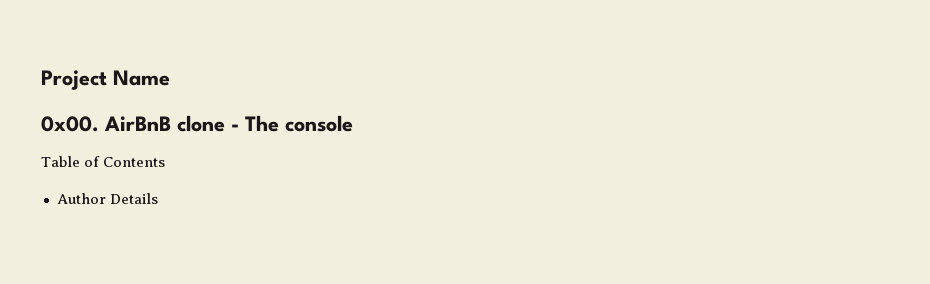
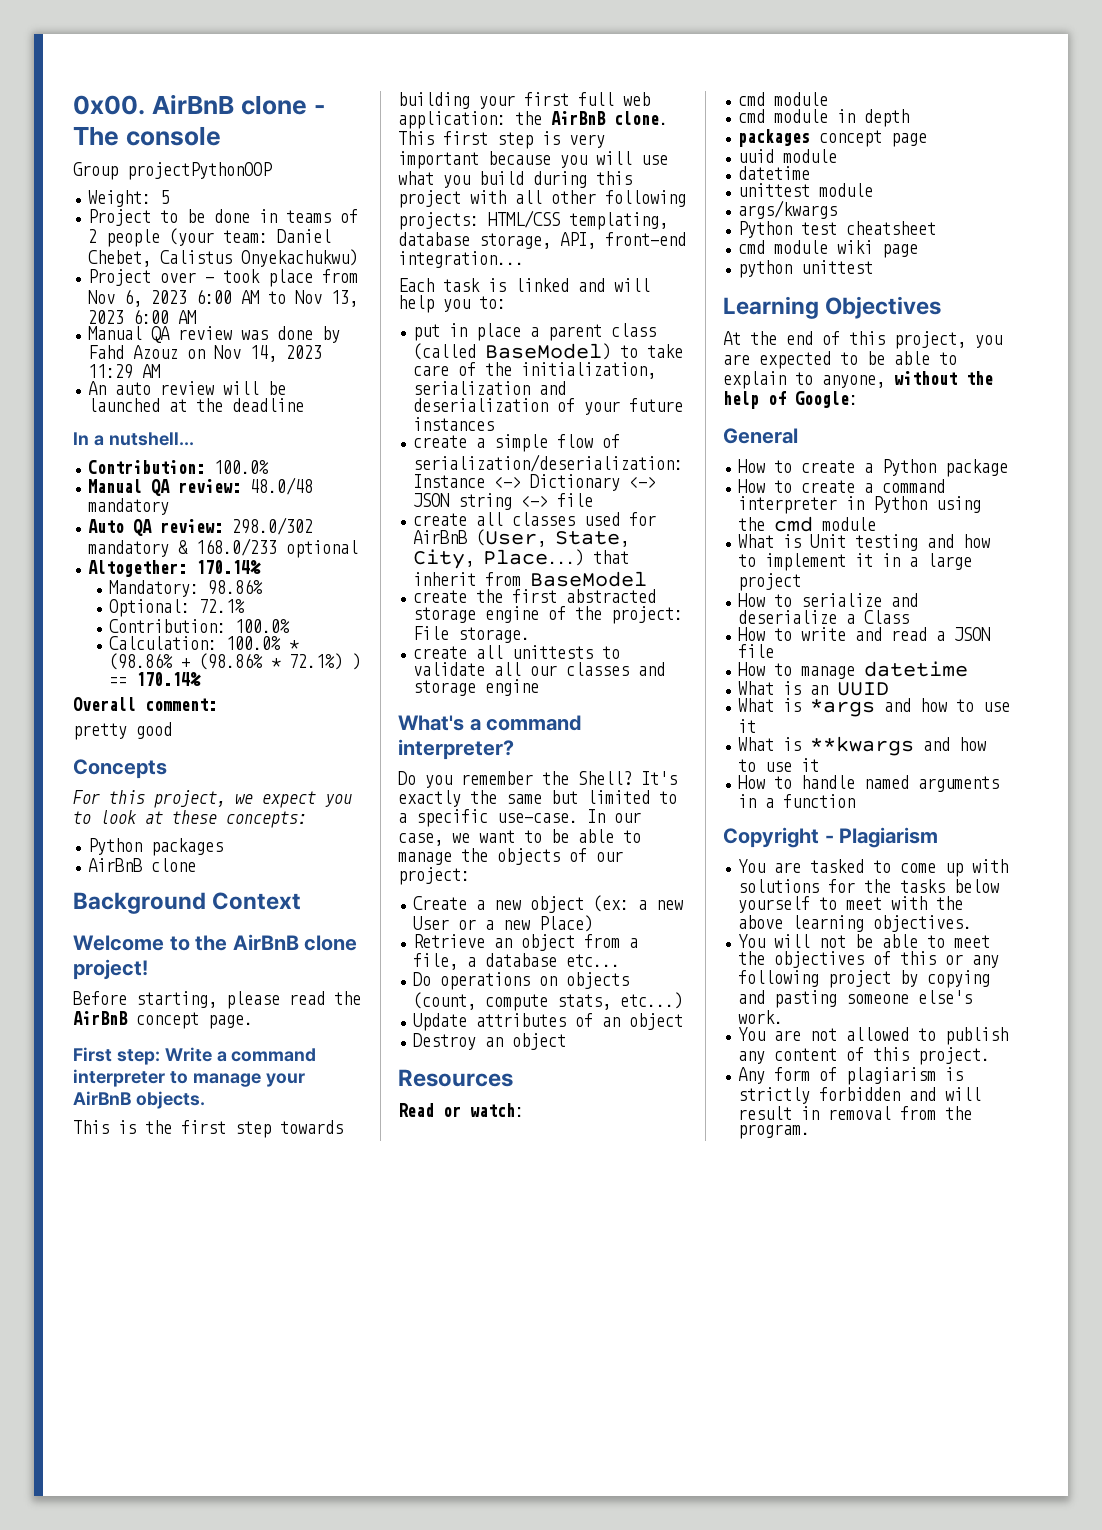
[41,70,170,90] Project Name // -> (73, 105) none
[41,156,166,167] [56,193,158,204] Table of Contents // Author Details -> [73,162,272,180] [88,190,170,207] [88,209,359,226] [88,228,332,247] [88,249,359,267] [88,269,359,287] [88,289,359,307] [88,309,197,324] [88,326,341,343] [88,345,323,362] [88,364,161,379] [88,381,287,395] [88,398,305,412] [73,432,194,446] [88,460,270,474] [88,477,314,496] [88,498,170,515] [88,517,314,536] [88,538,359,558] [88,560,262,577] [109,579,264,597] [109,599,246,617] [109,619,291,633] [109,636,300,650] [109,653,362,670] [109,672,202,686] [73,697,217,711] [73,722,172,740] [73,759,167,779] [73,790,352,808] [73,810,307,828] [88,838,224,856] [88,858,197,872] [73,892,302,914] [73,934,358,951] [73,959,148,980] [73,991,361,1009] [73,1011,253,1029] [73,1047,317,1065] [73,1069,305,1087] [73,1091,205,1109] [73,1120,343,1138] [398,92,650,109] [398,111,668,129] [398,131,605,149] [398,151,668,169] [398,171,632,188] [398,190,686,208] [398,210,668,230] [398,232,686,249] [398,251,524,268] [398,278,650,292] [398,295,506,313] [413,323,657,341] [413,343,684,360] [413,362,657,379] [413,381,567,395] [413,398,684,415] [413,417,495,431] [413,434,621,452] [413,454,684,472] [413,474,657,491] [413,493,594,510] [413,512,657,526] [413,529,630,547] [413,549,630,569] [413,571,648,587] [413,589,657,603] [413,606,684,624] [413,626,531,643] [413,645,621,659] [413,662,666,676] [413,679,540,696] [398,715,583,731] [398,739,514,760] [398,771,677,788] [398,790,677,807] [398,809,641,827] [398,829,641,846] [398,848,623,865] [398,867,470,885] [413,895,684,913] [413,915,594,932] [413,934,639,951] [413,953,621,970] [413,972,630,990] [413,992,684,1011] [413,1013,684,1031] [413,1033,567,1050] [398,1069,513,1087] [398,1103,524,1117] [738,92,829,106] [738,109,910,127] [738,129,928,147] [738,149,838,163] [738,166,811,180] [738,183,874,197] [738,200,838,219] [738,221,937,238] [738,240,919,258] [738,260,874,278] [723,296,942,319] [723,331,1002,349] [723,351,957,369] [723,371,993,389] [723,391,858,409] [723,428,798,444] [738,459,1009,477] [738,479,946,493] [738,496,982,514] [738,516,877,532] [738,534,991,551] [738,553,973,571] [738,573,802,591] [738,593,919,607] [738,610,910,624] [738,627,991,641] [738,644,775,658] [738,661,969,679] [738,681,890,696] [738,698,1011,717] [738,719,757,733] [738,736,987,756] [738,758,820,772] [738,775,1000,792] [738,794,856,808] [723,827,939,848] [738,859,1009,877] [738,879,1000,893] [738,896,964,913] [738,915,973,932] [738,934,991,948] [738,951,1000,968] [738,970,991,988] [738,990,973,1008] [738,1010,784,1024] [738,1027,1009,1045] [738,1047,991,1065] [738,1067,964,1085] [738,1087,982,1104] [738,1106,973,1120] [738,1124,811,1139] Group projectPythonOOP // Weight: 5 // Project to be done in teams of 2 people (your team: Daniel Chebet, Calistus Onyekachukwu) // Project over - took place from Nov 6, 2023 6:00 AM to Nov 13, 2023 6:00 AM // Manual QA review was done by Fahd Azouz on Nov 14, 2023 11:29 AM // An auto review will be launched at the deadline // In a nutshell... // Contribution: 100.0% // Manual QA review: 48.0/48 mandatory // Auto QA review: 298.0/302 mandatory & 168.0/233 optional // Altogether: 170.14% // Mandatory: 98.86% // Optional: 72.1% // Contribution: 100.0% // Calculation: 100.0% * (98.86% + (98.86% * 72.1%) ) == 170.14% // Overall comment: // pretty good // Concepts // For this project, we expect you to look at these concepts: // Python packages // AirBnB clone // Background Context // Welcome to the AirBnB clone project! // Before starting, please read the AirBnB concept page. // First step: Write a command interpreter to manage your AirBnB objects. // This is the first step towards building your first full web application: the AirBnB clone. This first step is very important because you will use what you build during this project with all other following projects: HTML/CSS templating, database storage, API, front-end integration... // Each task is linked and will help you to: // put in place a parent class (called BaseModel) to take care of the initialization, serialization and deserialization of your future instances // create a simple flow of serialization/deserialization: Instance <-> Dictionary <-> JSON string <-> file // create all classes used for AirBnB (User, State, City, Place...) that inherit from BaseModel // create the first abstracted storage engine of the project: File storage. // create all unittests to validate all our classes and storage engine // What's a command interpreter? // Do you remember the Shell? It's exactly the same but limited to a specific use-case. In our case, we want to be able to manage the objects of our project: // Create a new object (ex: a new User or a new Place) // Retrieve an object from a file, a database etc... // Do operations on objects (count, compute stats, etc...) // Update attributes of an object // Destroy an object // Resources // Read or watch: // cmd module // cmd module in depth // packages concept page // uuid module // datetime // unittest module // args/kwargs // Python test cheatsheet // cmd module wiki page // python unittest // Learning Objectives // At the end of this project, you are expected to be able to explain to anyone, without the help of Google: // General // How to create a Python package // How to create a command interpreter in Python using the cmd module // What is Unit testing and how to implement it in a large project // How to serialize and deserialize a Class // How to write and read a JSON file // How to manage datetime // What is an UUID // What is *args and how to use it // What is **kwargs and how to use it // How to handle named arguments in a function // Copyright - Plagiarism // You are tasked to come up with solutions for the tasks below yourself to meet with the above learning objectives. // You will not be able to meet the objectives of this or any following project by copying and pasting someone else's work. // You are not allowed to publish any content of this project. // Any form of plagiarism is strictly forbidden and will result in removal from the program.

